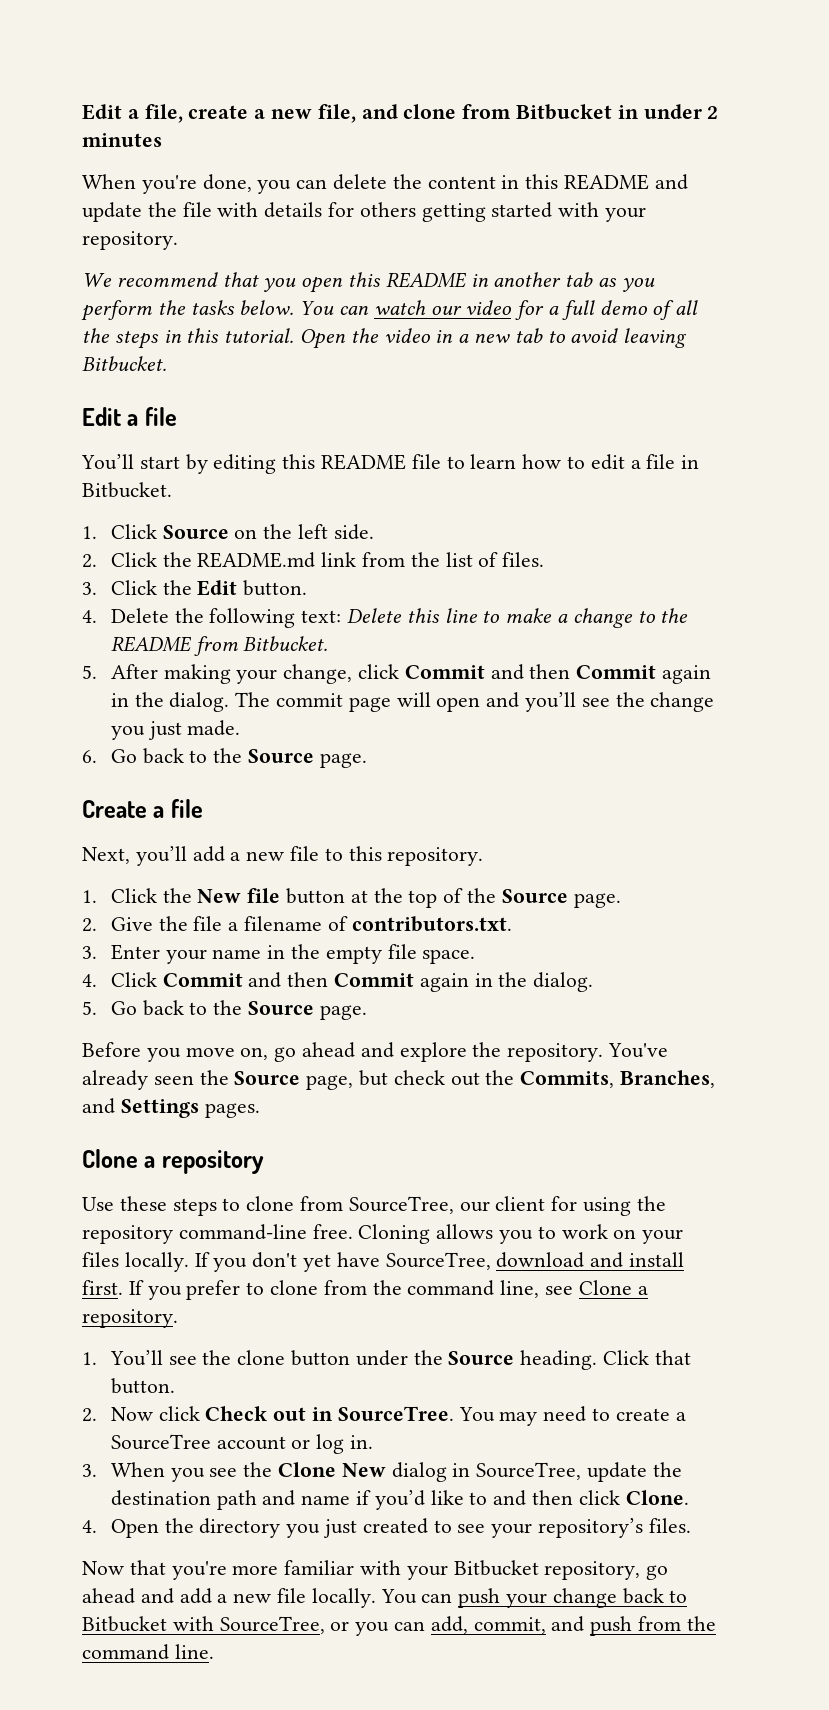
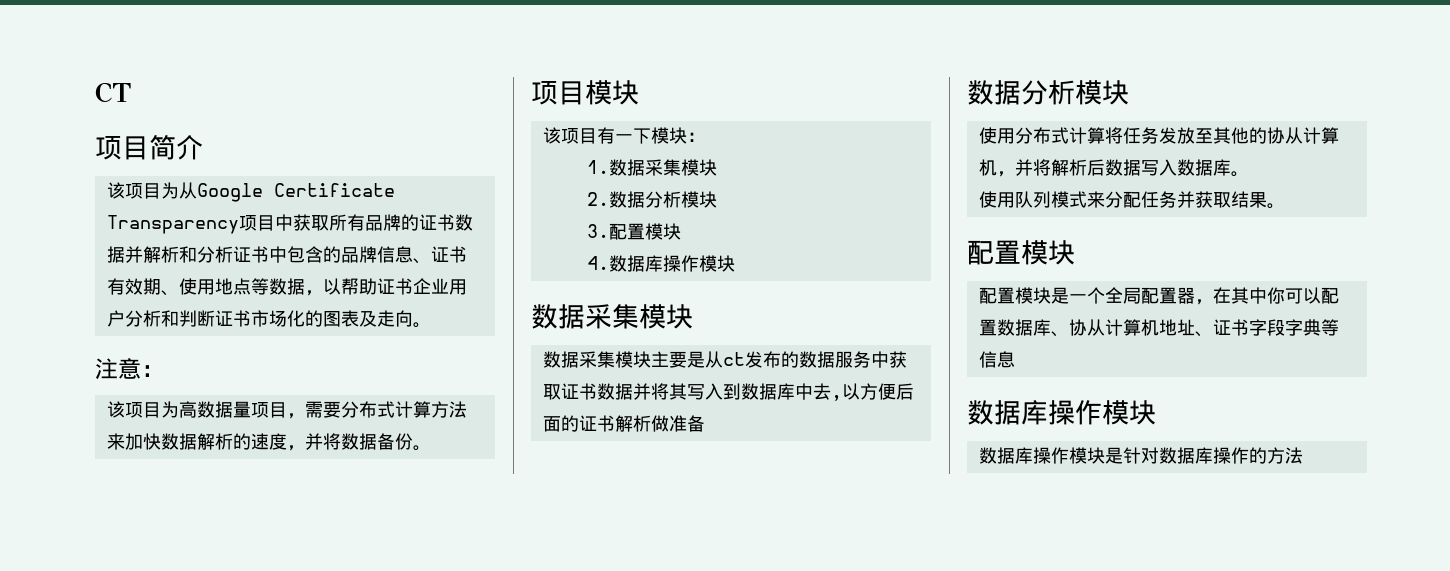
[82,104,719,123] [82,133,162,147] [82,174,688,194] [82,202,647,222] [82,231,178,250] [82,272,655,293] [81,300,699,321] [82,328,688,349] [82,356,167,371] [82,407,177,426] [81,454,700,474] [82,482,172,498] [82,524,374,540] [82,552,545,568] [82,580,308,596] [82,608,689,628] [110,636,329,656] [82,664,712,684] [110,692,715,712] [110,720,241,740] [82,748,367,768] [82,799,203,818] [82,846,484,866] [82,888,621,908] [82,916,512,932] [82,944,476,964] [82,972,594,992] [82,1000,367,1020] [82,1042,669,1062] [82,1070,716,1090] [82,1098,260,1118] [82,1149,264,1174] [82,1196,666,1216] [82,1224,684,1244] [82,1252,685,1272] [82,1280,648,1300] [82,1309,178,1328] [82,1350,691,1370] [110,1378,175,1394] [82,1406,686,1426] [110,1434,374,1454] [82,1462,682,1482] [110,1490,689,1510] [82,1518,691,1538] [82,1560,669,1580] [82,1588,688,1608] [82,1616,716,1636] [82,1644,214,1660] Edit a file, create a new file, and clone from Bitbucket in under 2 minutes // When you're done, you can delete the content in this README and update the file with details for others getting started with your repository. // We recommend that you open this README in another tab as you perform the tasks below. You can watch our video for a full demo of all the steps in this tutorial. Open the video in a new tab to avoid leaving Bitbucket. // Edit a file // You’ll start by editing this README file to learn how to edit a file in Bitbucket. // 1. Click Source on the left side. // 2. Click the README.md link from the list of files. // 3. Click the Edit button. // 4. Delete the following text: Delete this line to make a change to the README from Bitbucket. // 5. After making your change, click Commit and then Commit again in the dialog. The commit page will open and you’ll see the change you just made. // 6. Go back to the Source page. // Create a file // Next, you’ll add a new file to this repository. // 1. Click the New file button at the top of the Source page. // 2. Give the file a filename of contributors.txt. // 3. Enter your name in the empty file space. // 4. Click Commit and then Commit again in the dialog. // 5. Go back to the Source page. // Before you move on, go ahead and explore the repository. You've already seen the Source page, but check out the Commits, Branches, and Settings pages. // Clone a repository // Use these steps to clone from SourceTree, our client for using the repository command-line free. Cloning allows you to work on your files locally. If you don't yet have SourceTree, download and install first. If you prefer to clone from the command line, see Clone a repository. // 1. You’ll see the clone button under the Source heading. Click that button. // 2. Now click Check out in SourceTree. You may need to create a SourceTree account or log in. // 3. When you see the Clone New dialog in SourceTree, update the destination path and name if you’d like to and then click Clone. // 4. Open the directory you just created to see your repository’s files. // Now that you're more familiar with your Bitbucket repository, go ahead and add a new file locally. You can push your change back to Bitbucket with SourceTree, or you can add, commit, and push from the command line. -> [95,82,131,103] [95,134,203,160] [107,182,395,202] [107,214,473,234] [107,246,467,264] [107,278,467,296] [107,310,431,328] [95,358,164,380] [107,401,467,419] [107,433,431,451] [531,80,639,105] [543,127,705,144] [587,159,717,176] [587,191,717,208] [587,223,681,240] [587,255,735,272] [531,304,693,329] [543,351,907,368] [543,383,914,401] [543,415,705,432] [967,80,1129,105] [979,127,1339,144] [979,159,1249,177] [979,191,1285,209] [967,240,1075,265] [979,287,1339,305] [979,319,1339,337] [979,351,1015,368] [967,400,1156,425] [979,447,1303,464] CT // 项目简介 // 该项目为从Google Certificate Transparency项目中获取所有品牌的证书数据并解析和分析证书中包含的品牌信息、证书有效期、使用地点等数据，以帮助证书企业用户分析和判断证书市场化的图表及走向。 // 注意： // 该项目为高数据量项目，需要分布式计算方法来加快数据解析的速度，并将数据备份。 // 项目模块 // 该项目有一下模块： // 1.数据采集模块 // 2.数据分析模块 // 3.配置模块 // 4.数据库操作模块 // 数据采集模块 // 数据采集模块主要是从ct发布的数据服务中获取证书数据并将其写入到数据库中去,以方便后面的证书解析做准备 // 数据分析模块 // 使用分布式计算将任务发放至其他的协从计算机，并将解析后数据写入数据库。 // 使用队列模式来分配任务并获取结果。 // 配置模块 // 配置模块是一个全局配置器，在其中你可以配置数据库、协从计算机地址、证书字段字典等信息 // 数据库操作模块 // 数据库操作模块是针对数据库操作的方法

